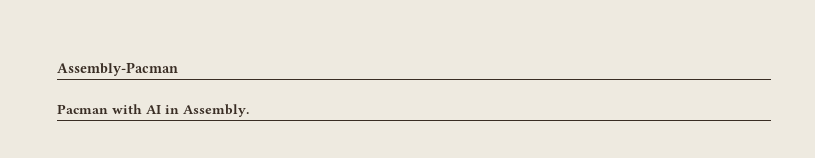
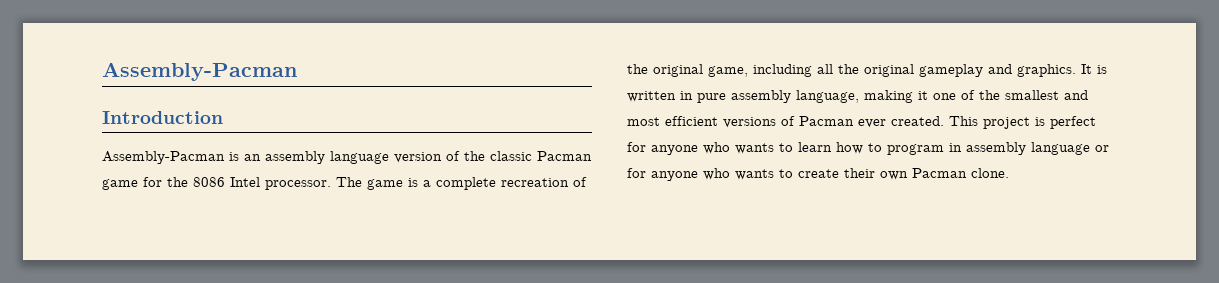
[57,104,249,117] Pacman with AI in Assembly. -> [102,111,223,124] [102,151,592,164] [102,177,587,190] [627,64,1107,77] [627,90,1088,103] [627,116,1096,129] [627,142,1109,155] [627,168,1009,181] Introduction // Assembly-Pacman is an assembly language version of the classic Pacman game for the 8086 Intel processor. The game is a complete recreation of the original game, including all the original gameplay and graphics. It is written in pure assembly language, making it one of the smallest and most efficient versions of Pacman ever created. This project is perfect for anyone who wants to learn how to program in assembly language or for anyone who wants to create their own Pacman clone.

